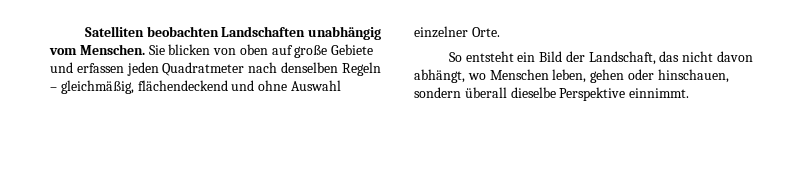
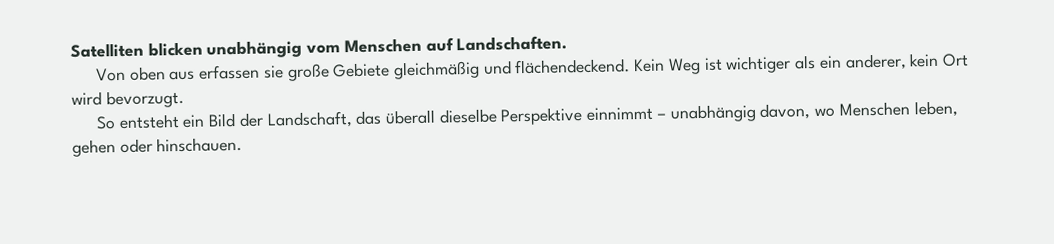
[146,26,382,40] [49,44,374,58] [50,62,381,76] [50,80,341,94] [414,26,500,38] beobachten Landschaften unabhängig vom Menschen. Sie blicken von oben auf große Gebiete und erfassen jeden Quadratmeter nach denselben Regeln – gleichmäßig, flächendeckend und ohne Auswahl einzelner Orte. -> [147,35,568,59] [95,52,969,82] [71,89,184,109] blicken unabhängig vom Menschen auf Landschaften. // Von oben aus erfassen sie große Gebiete gleichmäßig und flächendeckend. Kein Weg ist wichtiger als ein anderer, kein Ort wird bevorzugt.
[682,51,753,62] [414,69,465,83] nicht davon abhängt, -> [385,103,811,126] überall dieselbe Perspektive einnimmt – unabhängig davon,
[657,69,729,83] [414,87,690,101] hinschauen, sondern überall dieselbe Perspektive einnimmt. -> [156,136,243,153] hinschauen.

